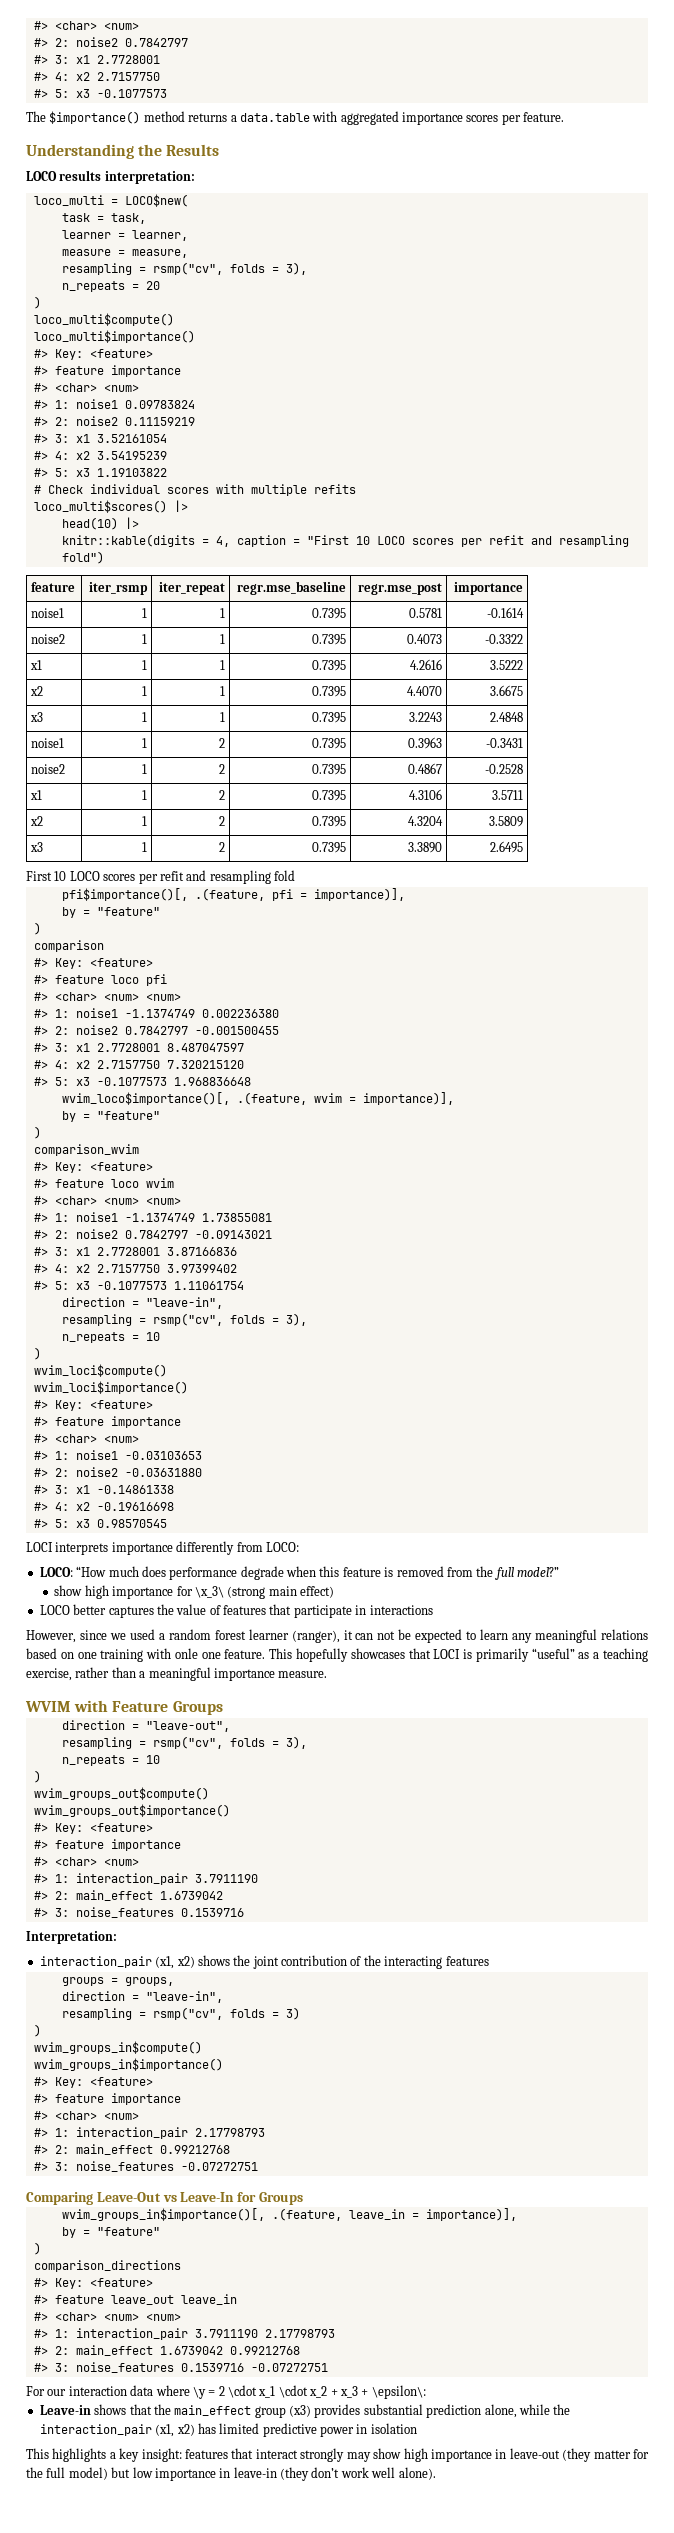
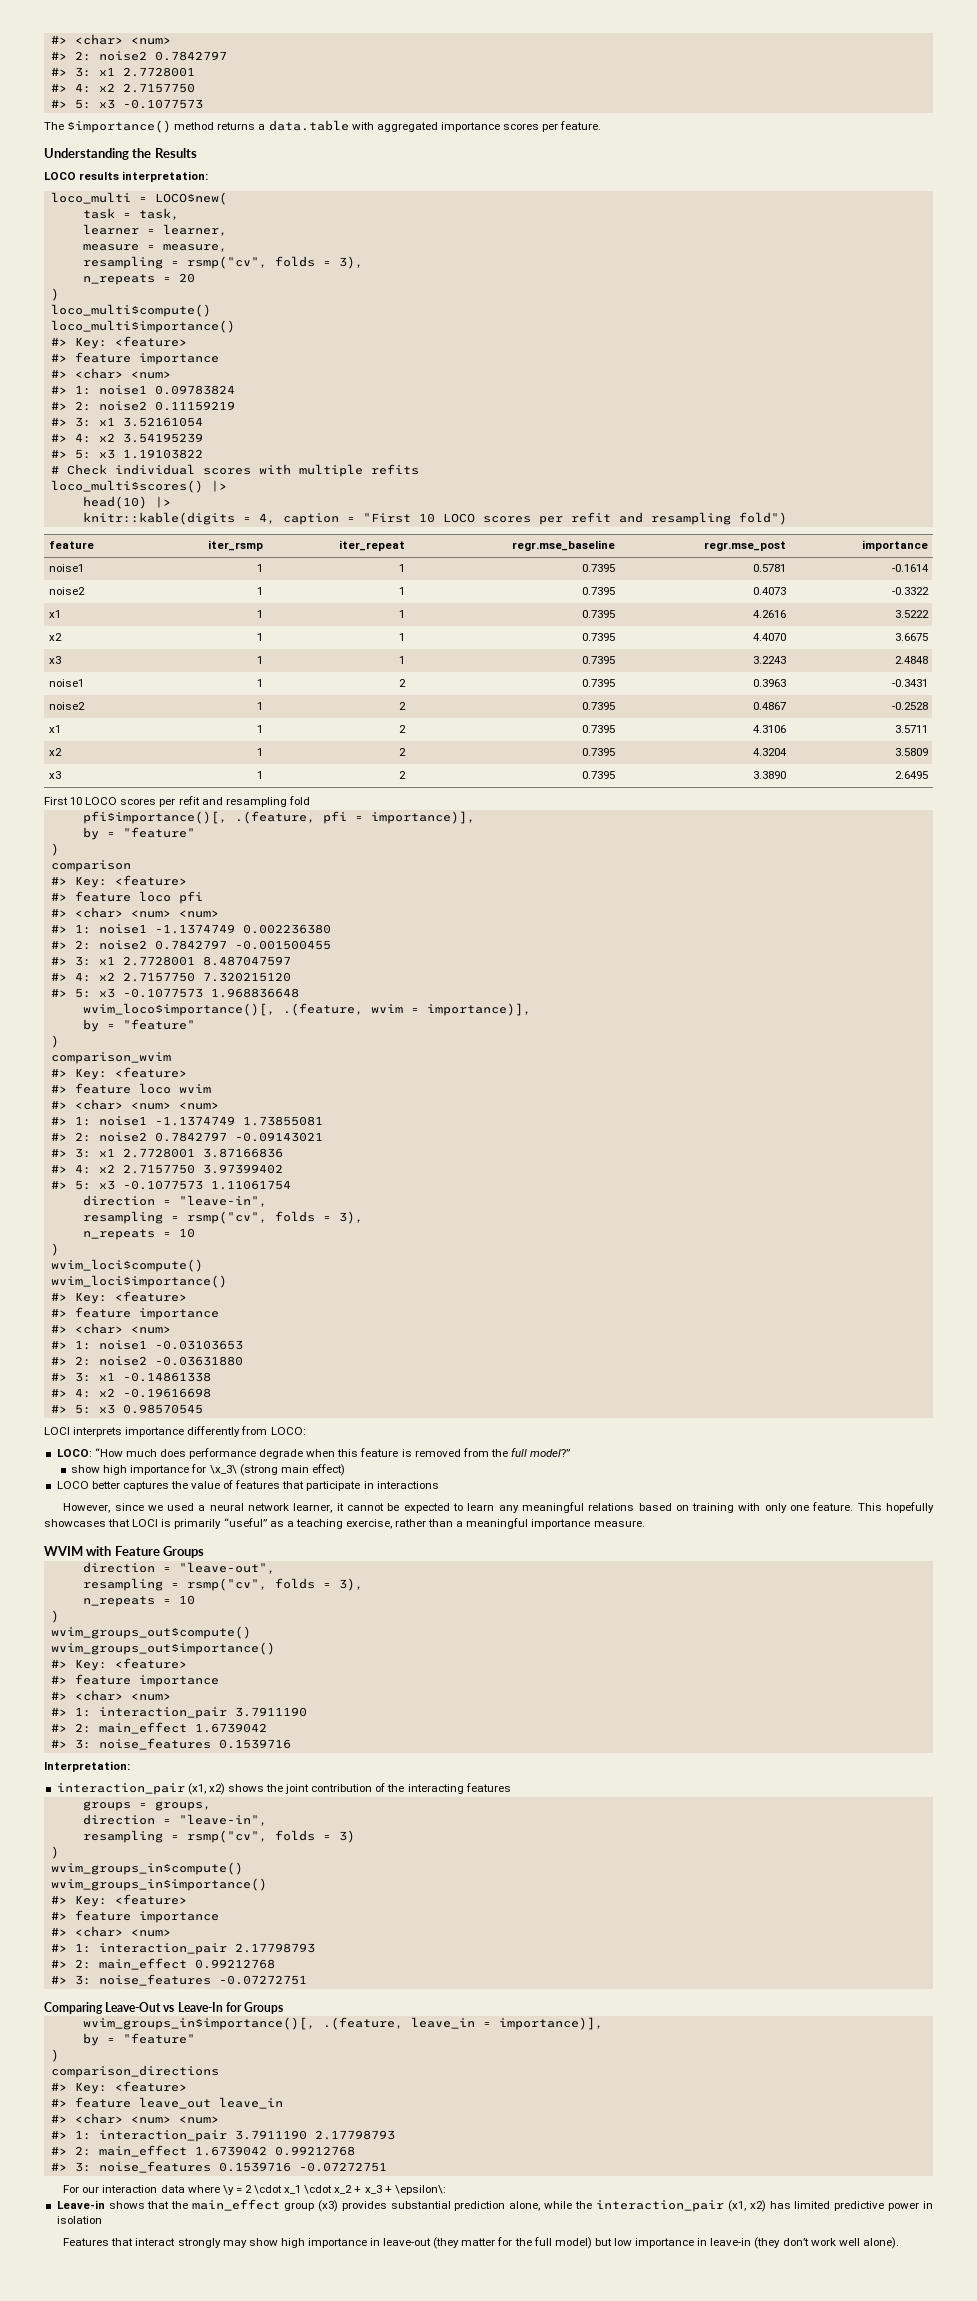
[168,1629,396,1643] random forest learner (ranger), it can not -> [209,1503,385,1513] neural network learner, it cannot
[77,1652,97,1659] one -> (689, 1508) none
[174,1648,198,1659] onle -> [764,1503,787,1513] only
[26,2448,229,2462] This highlights a key insight: features -> [63,2238,110,2246] Features

